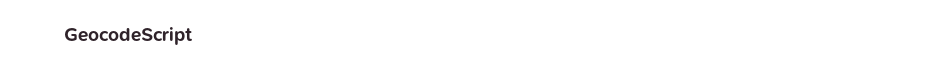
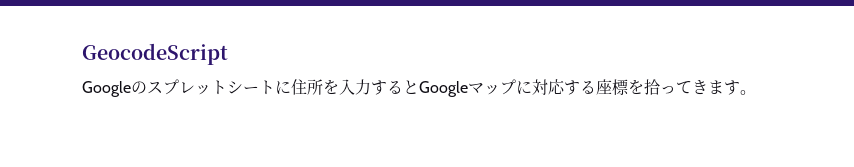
(192, 36) none -> [82,79,756,97] // Googleのスプレットシートに住所を入力するとGoogleマップに対応する座標を拾ってきます。

